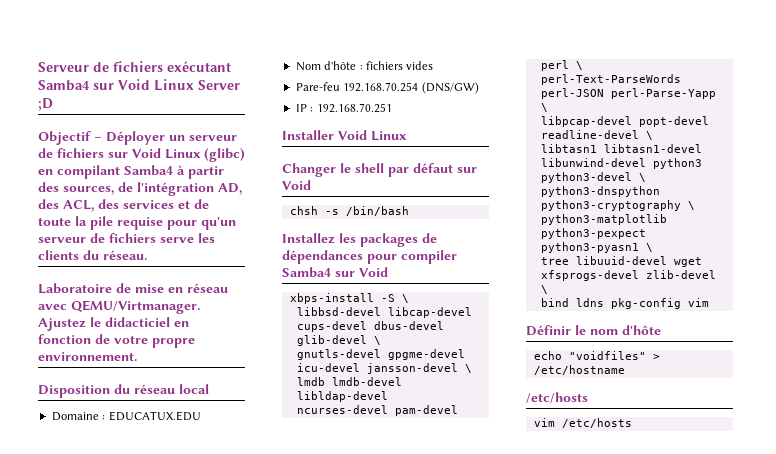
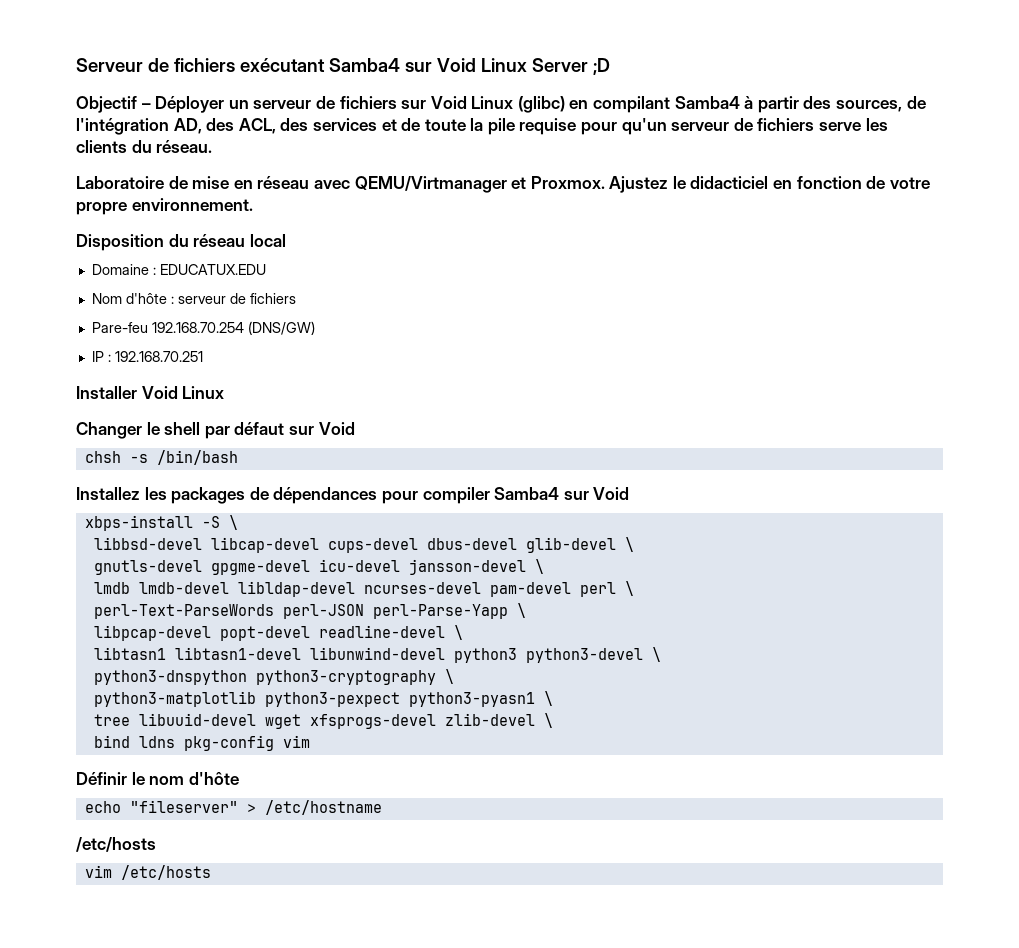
[71,300,200,314] QEMU/Virtmanager. -> [354,176,605,193] QEMU/Virtmanager et Proxmox.
[365,61,434,70] fichiers vides -> [177,293,296,304] serveur de fichiers
[568,351,646,360] "voidfiles" -> [129,800,238,813] "fileserver"

